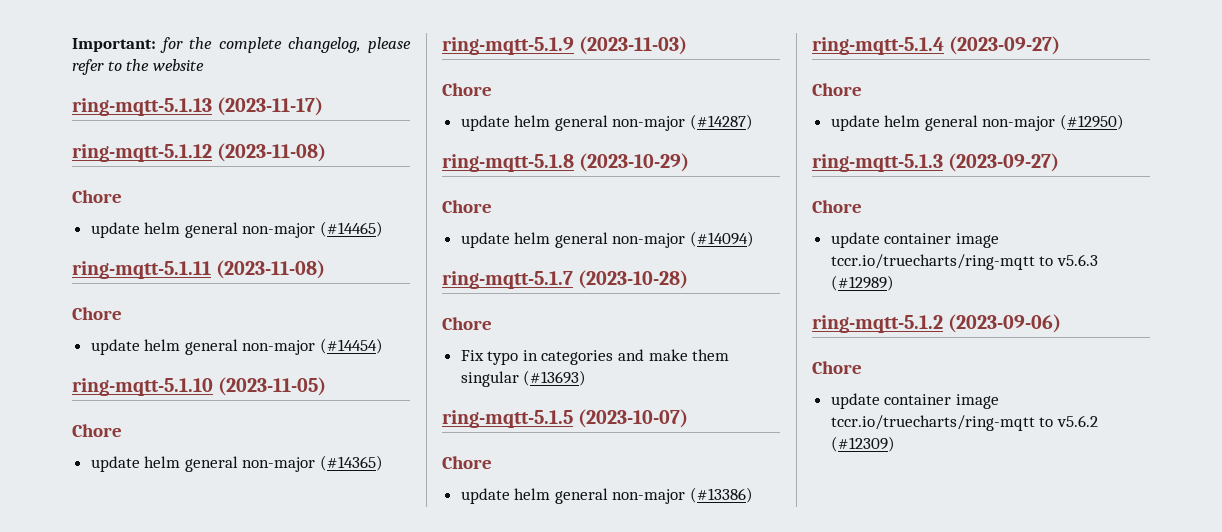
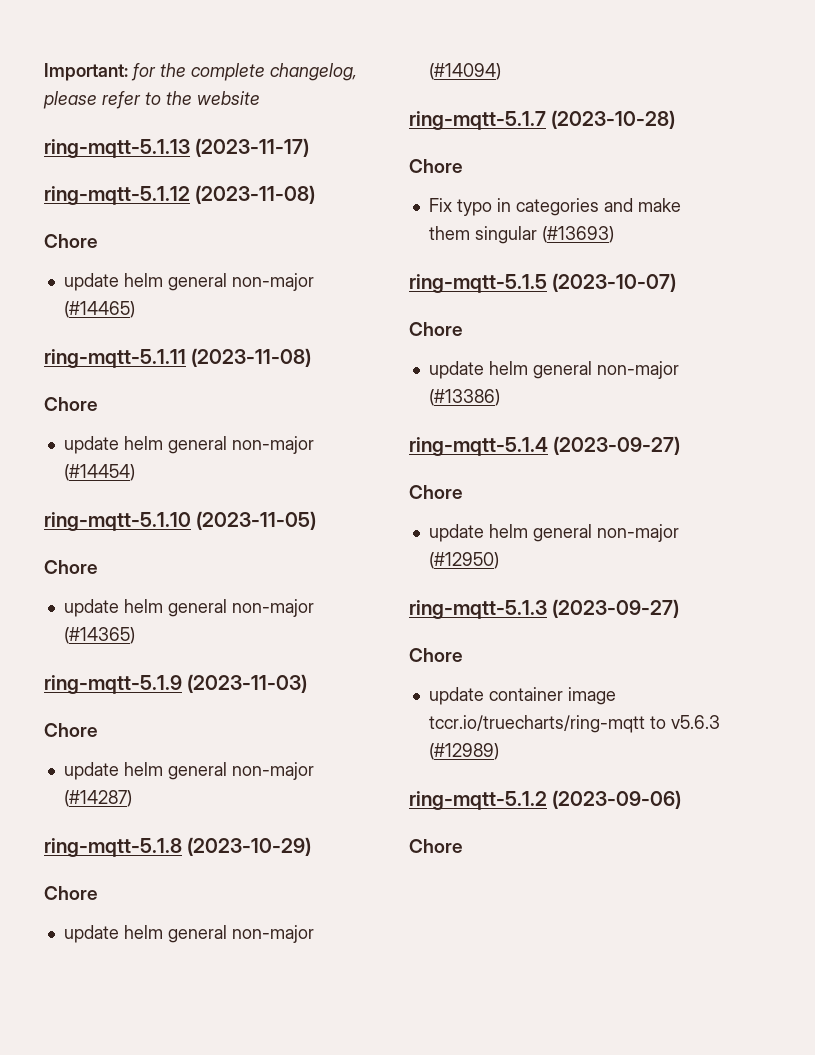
[830,393,999,409] [830,415,1098,431] [830,436,895,452] // update container image tccr.io/truecharts/ring-mqtt to v5.6.2 (#12309) -> (463, 846) none

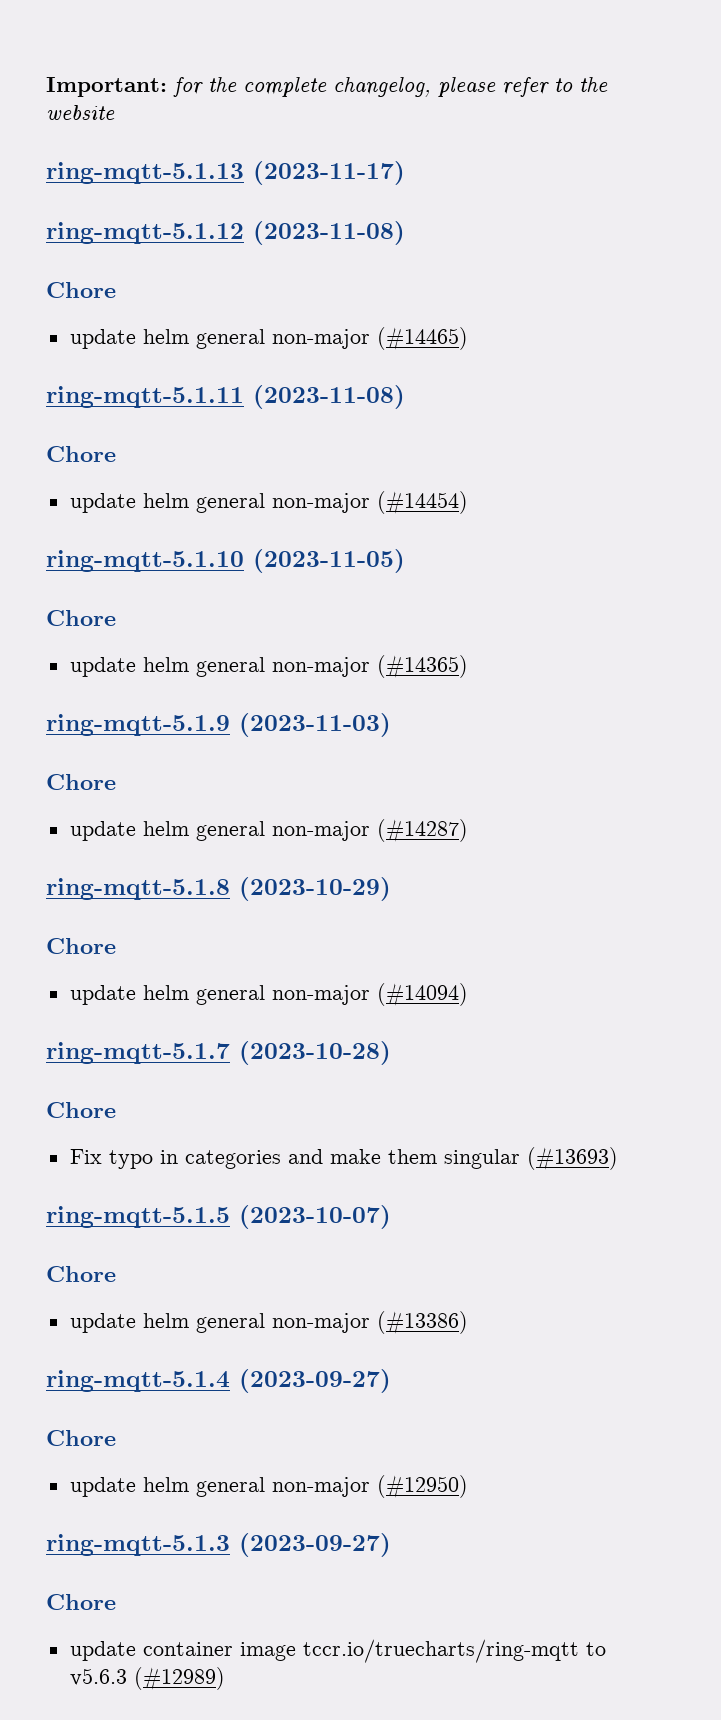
[409,790,682,810] [409,839,463,853] // ring-mqtt-5.1.2 (2023-09-06) // Chore -> (225, 1678) none

